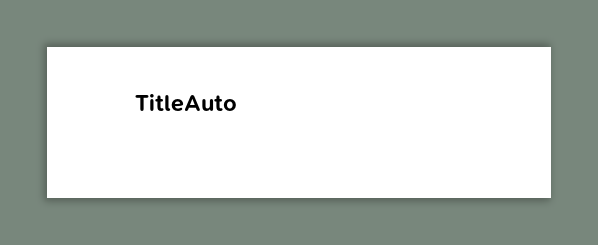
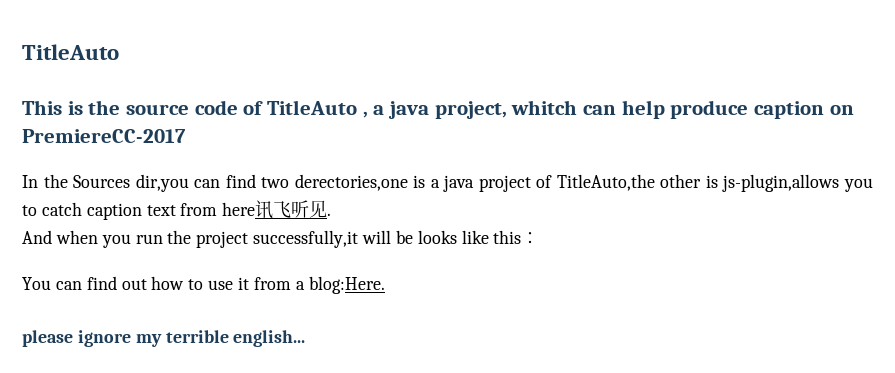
[135,94,237,112] TitleAuto -> [22,44,119,60] [22,100,854,119] [22,129,186,143] [22,174,873,192] [22,200,332,220] [22,230,540,248] [22,276,385,294] [22,330,306,347] TitleAuto // This is the source code of TitleAuto , a java project, whitch can help produce caption on PremiereCC-2017 // In the Sources dir,you can find two derectories,one is a java project of TitleAuto,the other is js-plugin,allows you to catch caption text from here讯飞听见. // And when you run the project successfully,it will be looks like this： // You can find out how to use it from a blog:Here. // please ignore my terrible english...

